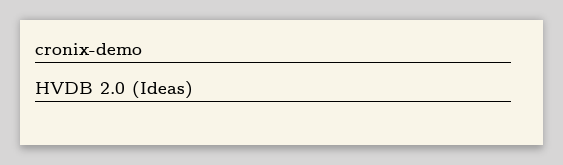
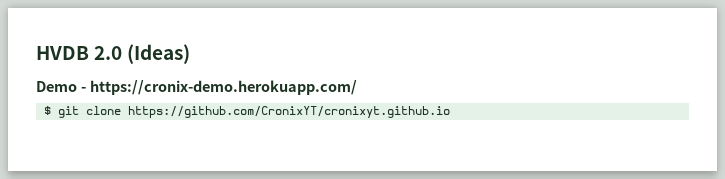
[35,43,142,55] cronix-demo // -> (36, 53) none
(193, 90) none -> [36,80,357,95] [43,106,450,118] // Demo - https://cronix-demo.herokuapp.com/ // $ git clone https://github.com/CronixYT/cronixyt.github.io

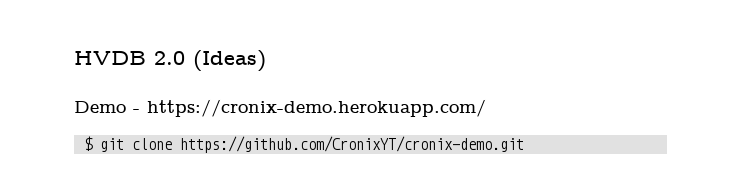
[127,106,450,118] https://github.com/CronixYT/cronixyt.github.io -> [179,136,524,153] https://github.com/CronixYT/cronix-demo.git

